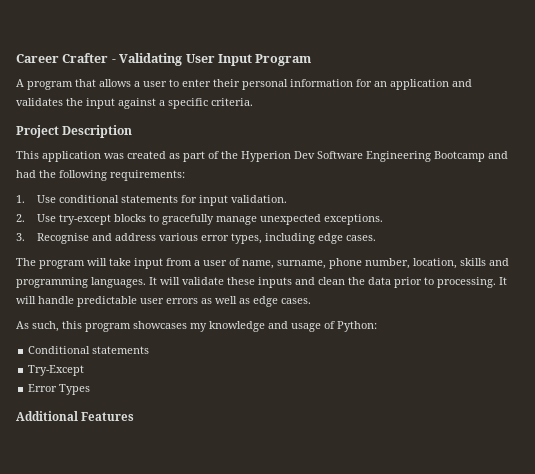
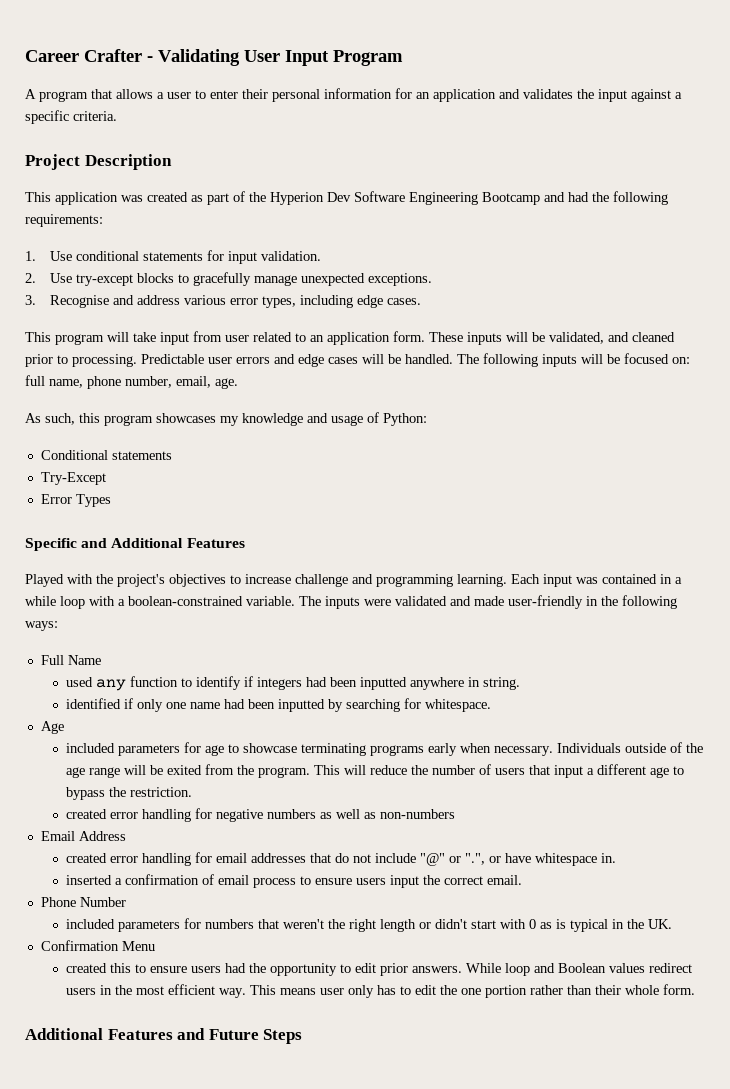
[16,258,36,266] The -> [25,332,51,342] This
[194,258,509,269] [16,277,507,288] [16,296,311,307] a user of name, surname, phone number, location, skills and programming languages. It will validate these inputs and clean the data prior to processing. It will handle predictable user errors as well as edge cases. -> [225,331,675,345] [25,353,690,367] [25,375,238,389] user related to an application form. These inputs will be validated, and cleaned prior to processing. Predictable user errors and edge cases will be handled. The following inputs will be focused on: full name, phone number, email, age.
[16,411,135,421] Additional Features -> [25,538,245,551] [25,574,682,587] [25,595,677,609] [25,621,58,631] [40,655,101,665] [66,676,521,691] [66,698,492,712] [40,721,64,734] [66,742,704,756] [66,764,685,778] [66,787,193,800] [66,808,456,822] [40,831,126,841] [66,852,617,866] [66,874,523,888] [40,897,126,907] [66,918,673,932] [40,940,155,951] [66,963,693,976] [66,984,696,998] [25,1028,303,1044] Specific and Additional Features // Played with the project's objectives to increase challenge and programming learning. Each input was contained in a while loop with a boolean-constrained variable. The inputs were validated and made user-friendly in the following ways: // Full Name // used any function to identify if integers had been inputted anywhere in string. // identified if only one name had been inputted by searching for whitespace. // Age // included parameters for age to showcase terminating programs early when necessary. Individuals outside of the age range will be exited from the program. This will reduce the number of users that input a different age to bypass the restriction. // created error handling for negative numbers as well as non-numbers // Email Address // created error handling for email addresses that do not include "@" or ".", or have whitespace in. // inserted a confirmation of email process to ensure users input the correct email. // Phone Number // included parameters for numbers that weren't the right length or didn't start with 0 as is typical in the UK. // Confirmation Menu // created this to ensure users had the opportunity to edit prior answers. While loop and Boolean values redirect users in the most efficient way. This means user only has to edit the one portion rather than their whole form. // Additional Features and Future Steps

